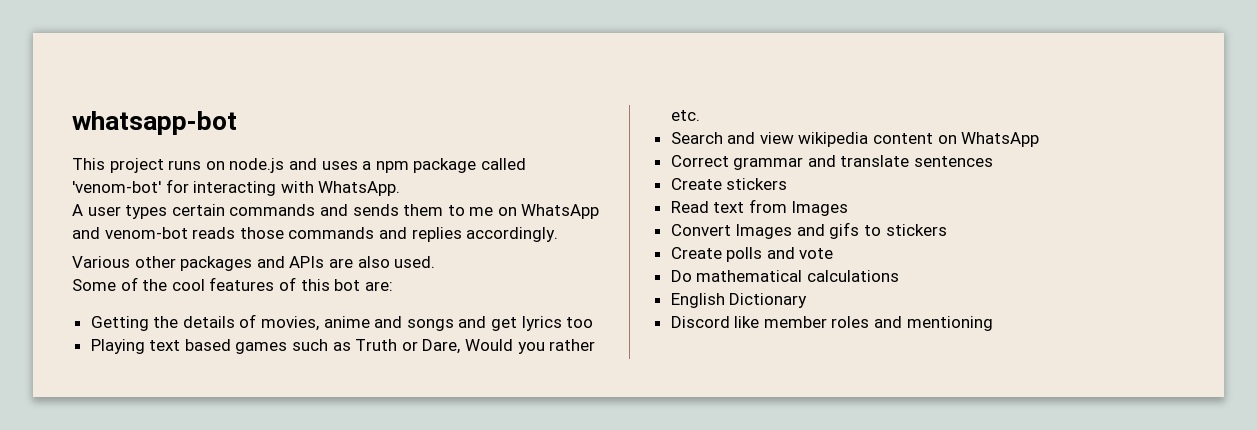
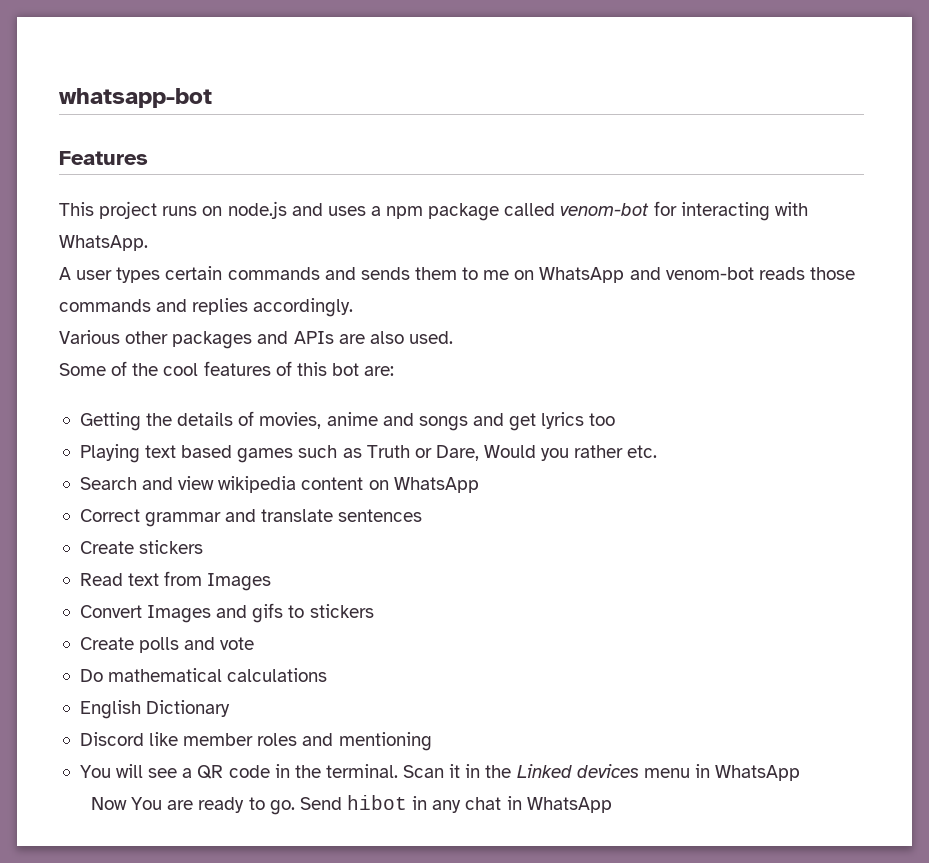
(237, 123) none -> [59,151,148,165] // Features
[72,181,161,193] 'venom-bot' -> [560,203,650,216] venom-bot
(993, 323) none -> [79,764,801,781] [91,795,612,815] // You will see a QR code in the terminal. Scan it in the Linked devices menu in WhatsApp // Now You are ready to go. Send hibot in any chat in WhatsApp

